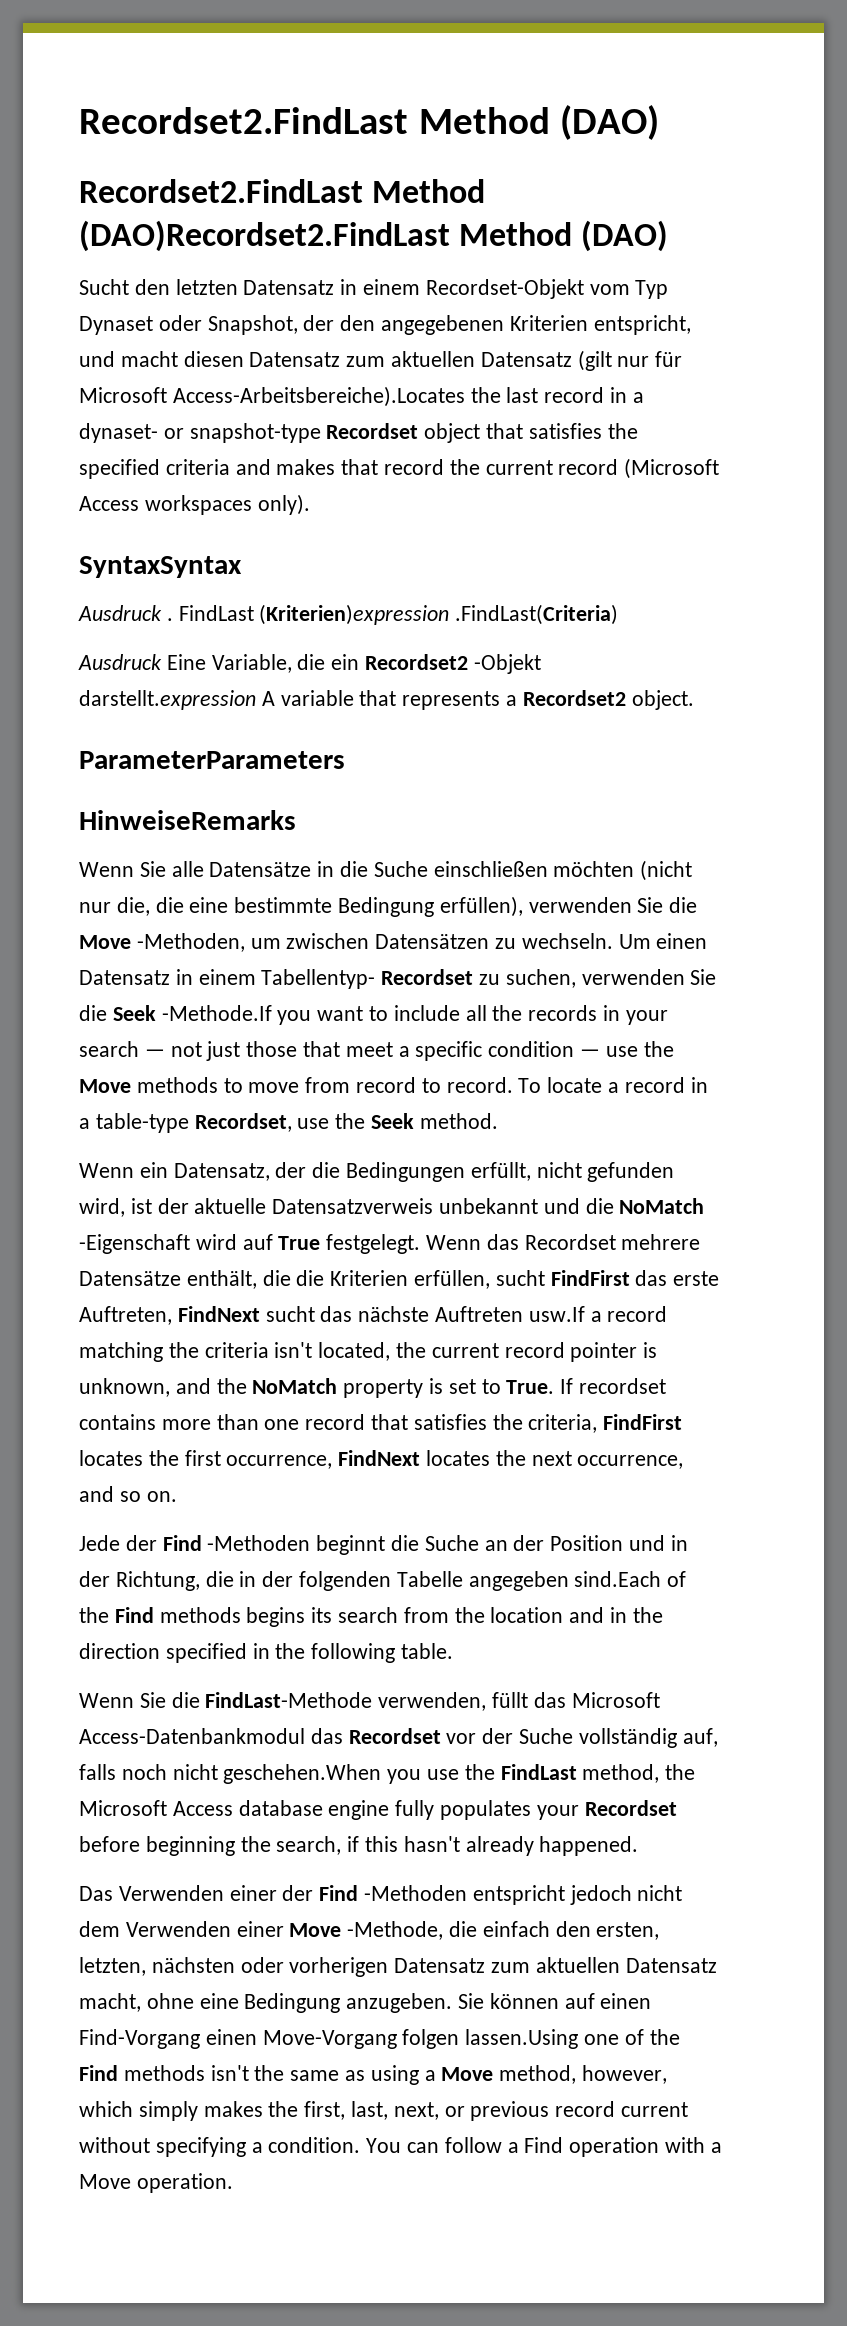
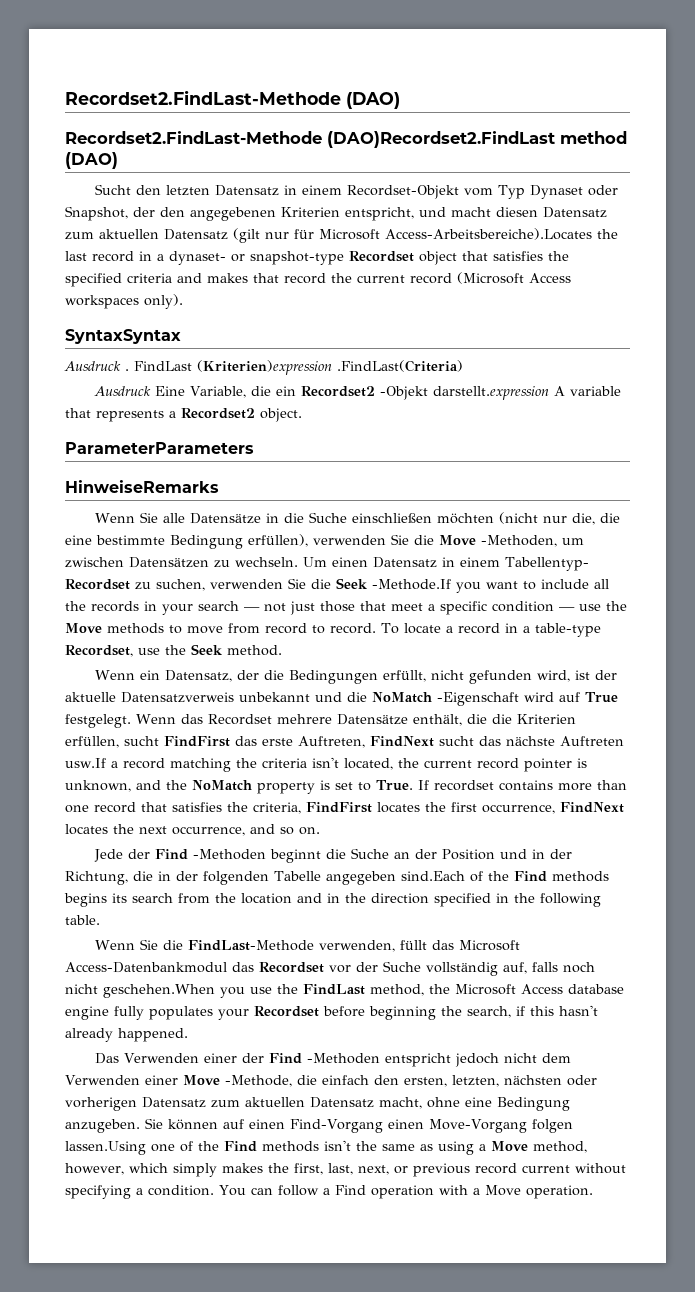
[79,105,660,140] [79,179,486,203] [79,220,573,252] Recordset2.FindLast Method (DAO) // Recordset2.FindLast Method (DAO)Recordset2.FindLast Method -> [65,90,400,109] [65,131,627,148] Recordset2.FindLast-Methode (DAO) // Recordset2.FindLast-Methode (DAO)Recordset2.FindLast method

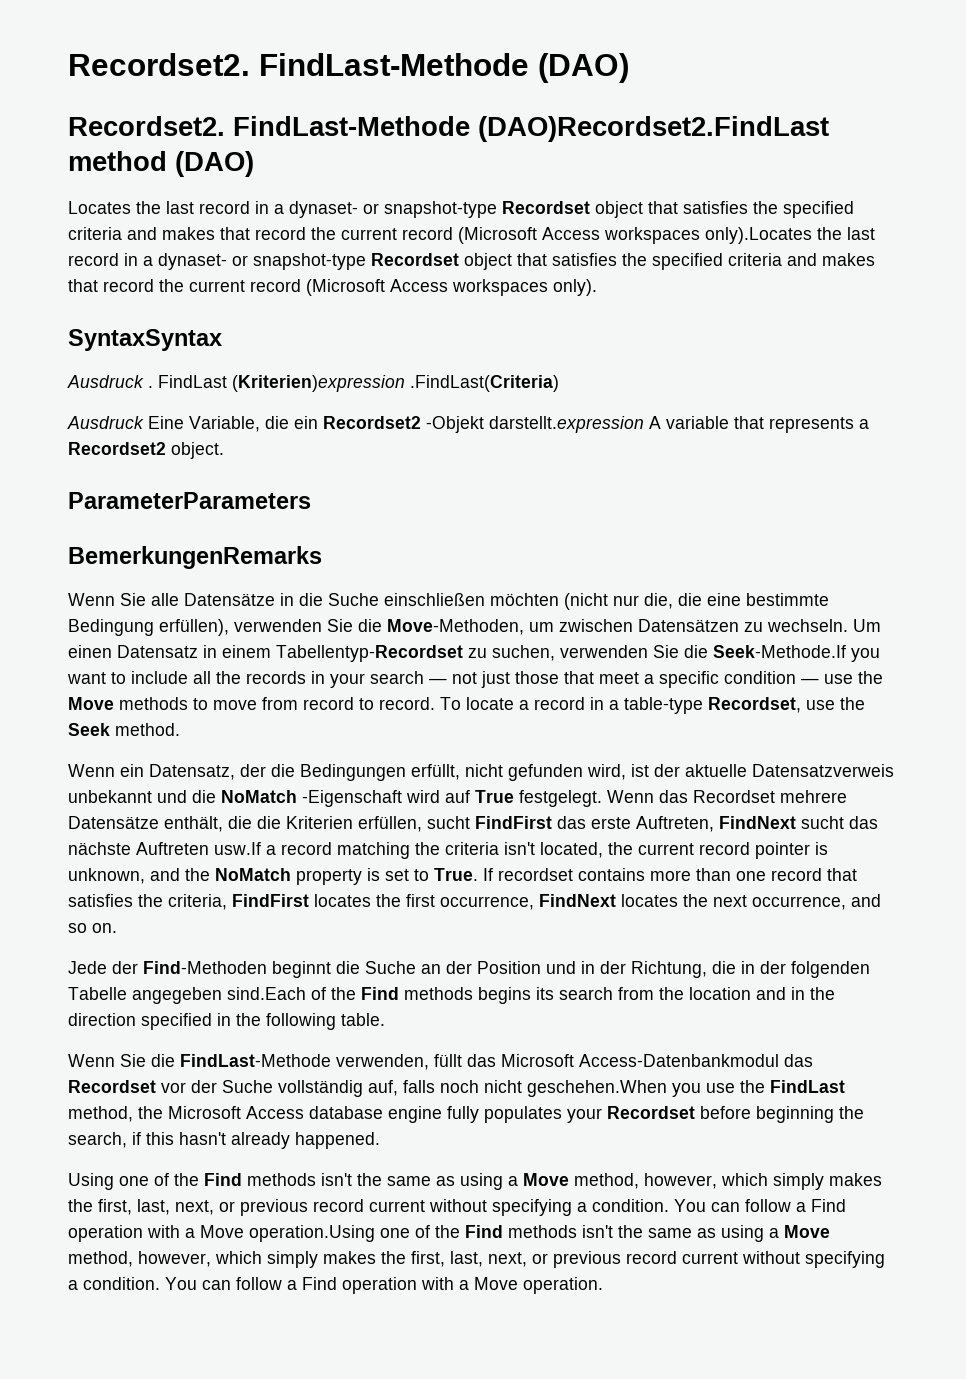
[65,90,400,109] [65,131,322,144] Recordset2.FindLast-Methode (DAO) // Recordset2.FindLast-Methode -> [68,53,629,83] [68,116,470,136] Recordset2. FindLast-Methode (DAO) // Recordset2. FindLast-Methode
[94,184,618,199] [65,206,607,221] [65,228,592,243] Sucht den letzten Datensatz in einem Recordset-Objekt vom Typ Dynaset oder Snapshot, der den angegebenen Kriterien entspricht, und macht diesen Datensatz zum aktuellen Datensatz (gilt nur für Microsoft Access-Arbeitsbereiche).Locates -> [68,201,854,218] [68,227,812,244] Locates the last record in a dynaset- or snapshot-type Recordset object that satisfies the specified criteria and makes that record the current record (Microsoft Access workspaces only).Locates
[65,480,219,493] HinweiseRemarks -> [68,546,322,569] BemerkungenRemarks
[439,535,557,547] Move -Methoden, -> [387,619,524,635] Move-Methoden,
[505,557,589,571] [65,579,130,590] Tabellentyp- Recordset -> [276,645,463,662] Tabellentyp-Recordset
[336,578,451,590] Seek -Methode.If -> [713,645,846,658] Seek-Methode.If
[154,849,266,860] Find -Methoden -> [143,961,267,974] Find-Methoden
[94,1053,571,1067] [65,1075,597,1087] [65,1097,570,1111] [65,1118,573,1133] [65,1141,146,1155] Das Verwenden einer der Find -Methoden entspricht jedoch nicht dem Verwenden einer Move -Methode, die einfach den ersten, letzten, nächsten oder vorherigen Datensatz zum aktuellen Datensatz macht, ohne eine Bedingung anzugeben. Sie können auf einen Find-Vorgang einen Move-Vorgang folgen lassen.Using -> [68,1173,882,1190] [68,1199,846,1216] [68,1225,375,1242] Using one of the Find methods isn't the same as using a Move method, however, which simply makes the first, last, next, or previous record current without specifying a condition. You can follow a Find operation with a Move operation.Using

